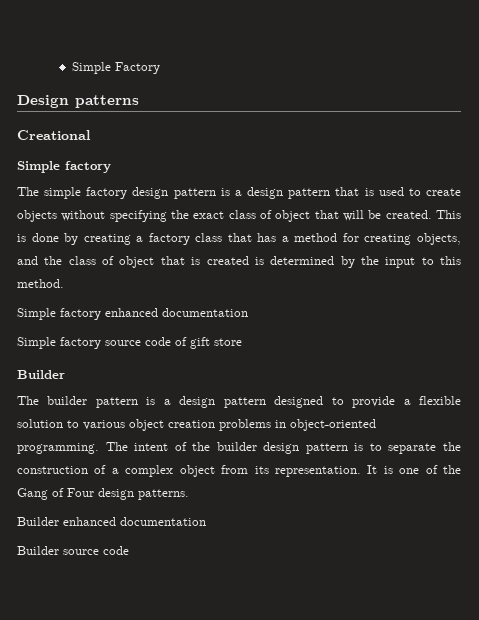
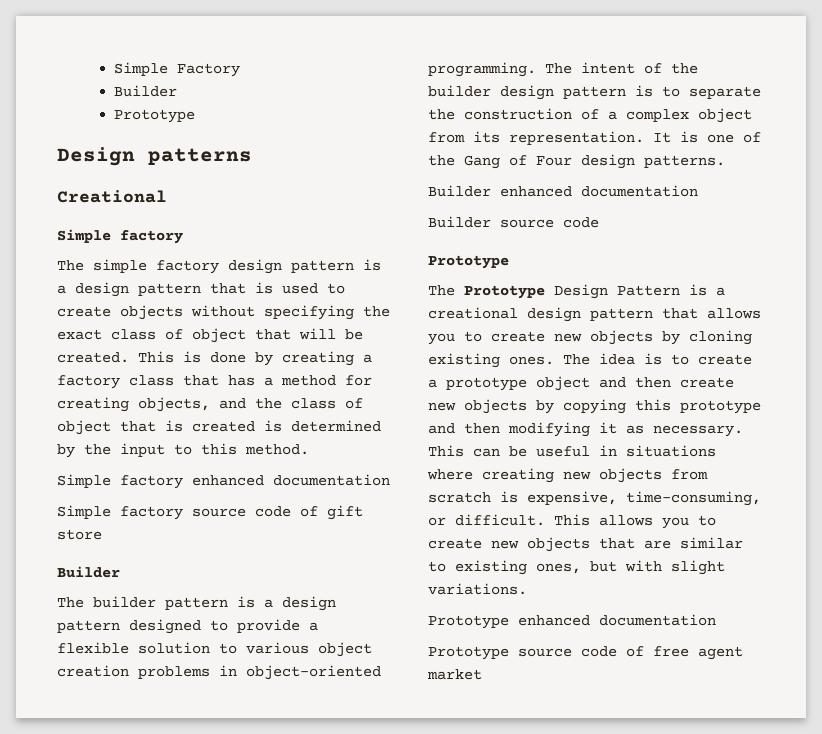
(161, 68) none -> [114,85,178,97] [114,109,196,123] // Builder // Prototype
(129, 550) none -> [428,255,509,269] [428,284,725,299] [428,307,761,322] [428,330,752,345] [428,353,752,368] [428,376,734,391] [428,399,761,414] [428,422,743,437] [428,445,716,457] [427,468,708,483] [428,491,761,506] [428,514,716,529] [428,537,743,552] [428,560,725,575] [428,583,527,595] [428,614,716,629] [428,646,743,660] [427,669,482,680] // Prototype // The Prototype Design Pattern is a creational design pattern that allows you to create new objects by cloning existing ones. The idea is to create a prototype object and then create new objects by copying this prototype and then modifying it as necessary. This can be useful in situations where creating new objects from scratch is expensive, time-consuming, or difficult. This allows you to create new objects that are similar to existing ones, but with slight variations. // Prototype enhanced documentation // Prototype source code of free agent market

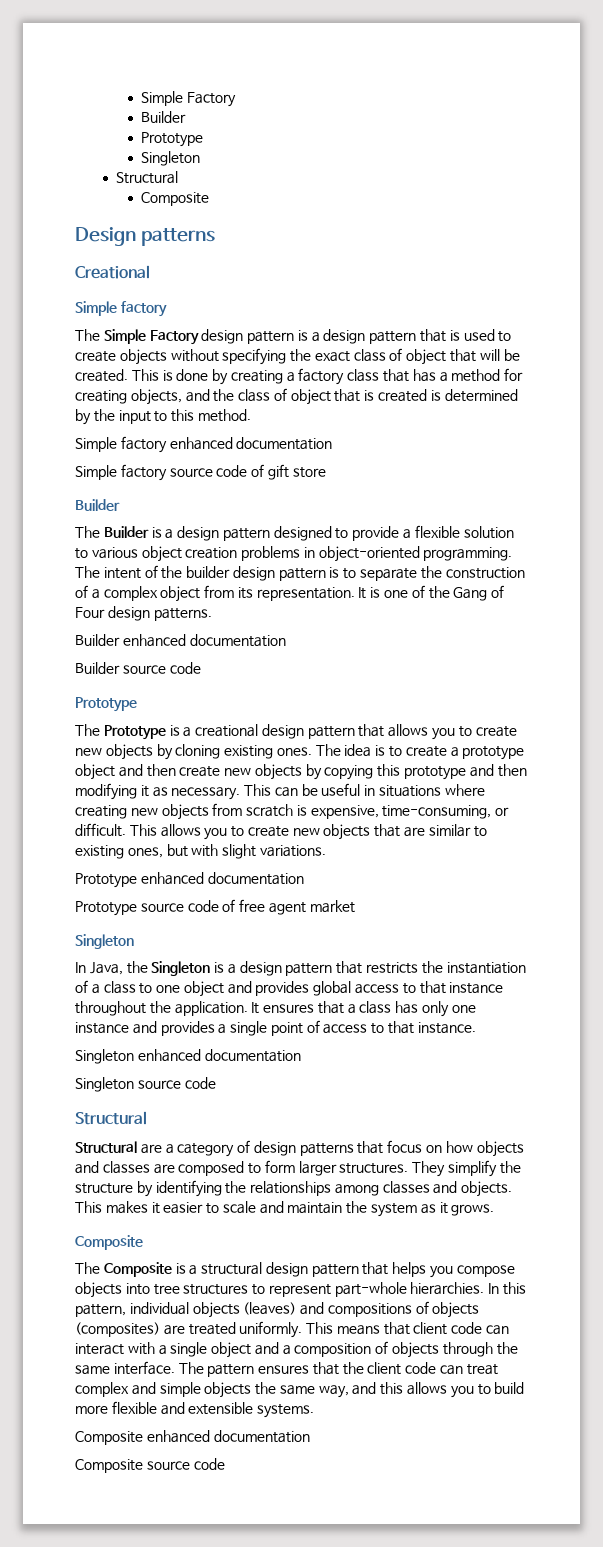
(196, 116) none -> [140,151,200,166] [115,171,178,184] [140,192,209,206] // Singleton // Structural // Composite
[93,259,219,274] simple factory -> [103,329,199,345] Simple Factory
[93,596,228,610] builder pattern -> [103,526,149,538] Builder
[554,284,680,299] Design Pattern -> (166, 732) none
(482, 674) none -> [75,934,134,949] [75,961,526,976] [75,980,504,997] [75,1001,476,1017] [75,1020,476,1036] [75,1049,301,1064] [75,1077,216,1092] [75,1111,147,1125] [75,1140,524,1157] [75,1160,521,1177] [75,1180,513,1197] [75,1201,495,1217] [75,1235,143,1250] [75,1262,515,1278] [75,1282,527,1298] [75,1301,480,1318] [75,1321,510,1338] [75,1341,518,1358] [75,1361,498,1377] [75,1382,525,1398] [75,1401,315,1418] [75,1430,310,1445] [75,1458,225,1473] // Singleton // In Java, the Singleton is a design pattern that restricts the instantiation of a class to one object and provides global access to that instance throughout the application. It ensures that a class has only one instance and provides a single point of access to that instance. // Singleton enhanced documentation // Singleton source code // Structural // Structural are a category of design patterns that focus on how objects and classes are composed to form larger structures. They simplify the structure by identifying the relationships among classes and objects. This makes it easier to scale and maintain the system as it grows. // Composite // The Composite is a structural design pattern that helps you compose objects into tree structures to represent part-whole hierarchies. In this pattern, individual objects (leaves) and compositions of objects (composites) are treated uniformly. This means that client code can interact with a single object and a composition of objects through the same interface. The pattern ensures that the client code can treat complex and simple objects the same way, and this allows you to build more flexible and extensible systems. // Composite enhanced documentation // Composite source code

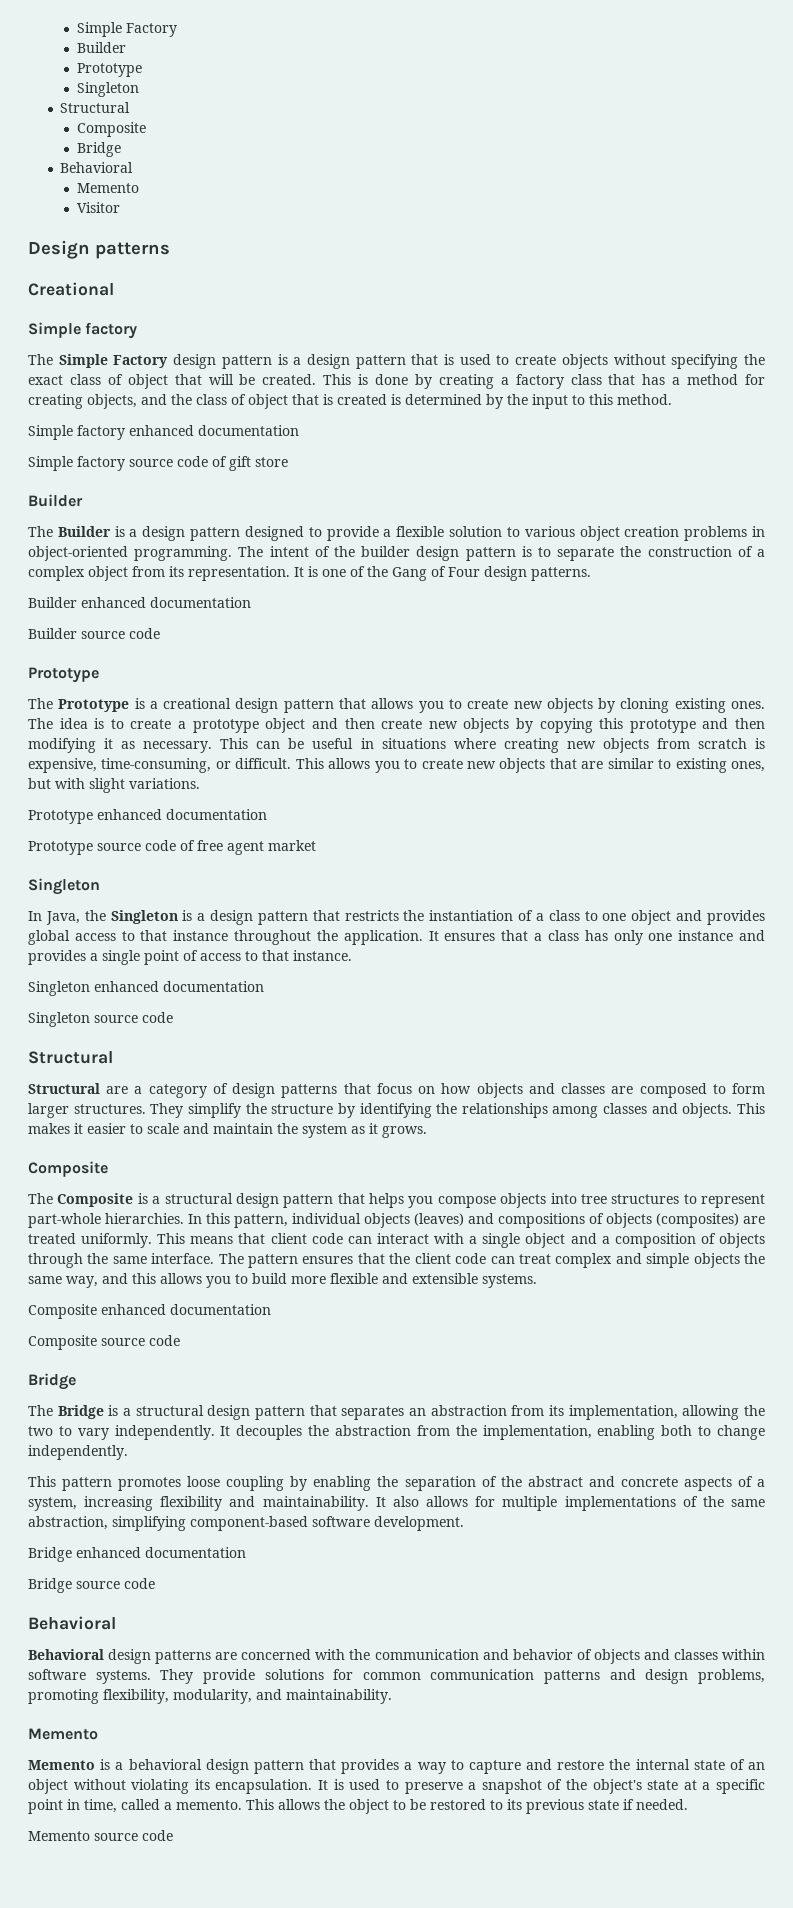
(209, 199) none -> [76,142,121,157] [60,162,134,173] [76,183,139,193] [76,202,120,213] // Bridge // Behavioral // Memento // Visitor
(225, 1464) none -> [28,1373,76,1390] [28,1405,765,1420] [28,1425,765,1440] [28,1445,128,1460] [28,1476,765,1491] [28,1496,765,1511] [28,1516,464,1531] [28,1547,246,1562] [28,1578,155,1593] [28,1616,116,1630] [28,1649,765,1664] [28,1669,765,1684] [28,1689,392,1704] [28,1728,98,1740] [28,1759,765,1774] [28,1779,765,1794] [28,1799,688,1814] [28,1830,173,1841] // Bridge // The Bridge is a structural design pattern that separates an abstraction from its implementation, allowing the two to vary independently. It decouples the abstraction from the implementation, enabling both to change independently. // This pattern promotes loose coupling by enabling the separation of the abstract and concrete aspects of a system, increasing flexibility and maintainability. It also allows for multiple implementations of the same abstraction, simplifying component-based software development. // Bridge enhanced documentation // Bridge source code // Behavioral // Behavioral design patterns are concerned with the communication and behavior of objects and classes within software systems. They provide solutions for common communication patterns and design problems, promoting flexibility, modularity, and maintainability. // Memento // Memento is a behavioral design pattern that provides a way to capture and restore the internal state of an object without violating its encapsulation. It is used to preserve a snapshot of the object's state at a specific point in time, called a memento. This allows the object to be restored to its previous state if needed. // Memento source code

